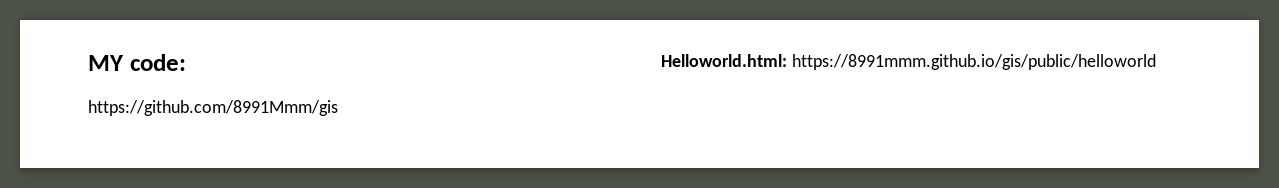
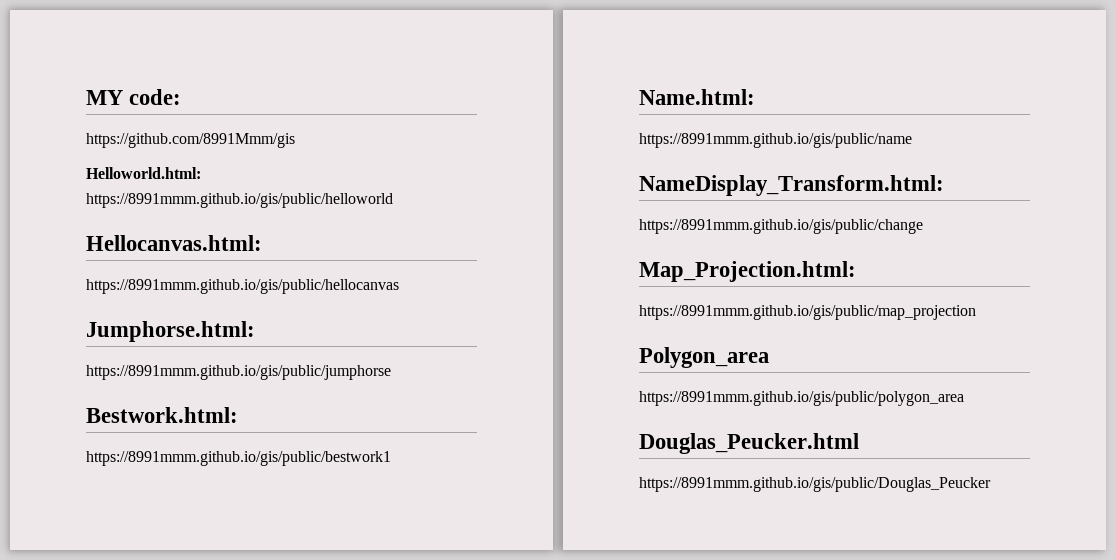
(1156, 62) none -> [86,235,262,251] [86,279,399,294] [86,321,255,342] [86,365,391,380] [86,407,238,423] [86,451,391,466] [639,89,755,105] [639,133,912,148] [639,175,944,196] [639,219,923,234] [639,261,856,282] [639,305,976,320] [639,347,769,368] [639,391,964,406] [639,433,859,454] [639,477,991,492] // Hellocanvas.html: // https://8991mmm.github.io/gis/public/hellocanvas // Jumphorse.html: // https://8991mmm.github.io/gis/public/jumphorse // Bestwork.html: // https://8991mmm.github.io/gis/public/bestwork1 // Name.html: // https://8991mmm.github.io/gis/public/name // NameDisplay_Transform.html: // https://8991mmm.github.io/gis/public/change // Map_Projection.html: // https://8991mmm.github.io/gis/public/map_projection // Polygon_area // https://8991mmm.github.io/gis/public/polygon_area // Douglas_Peucker.html // https://8991mmm.github.io/gis/public/Douglas_Peucker

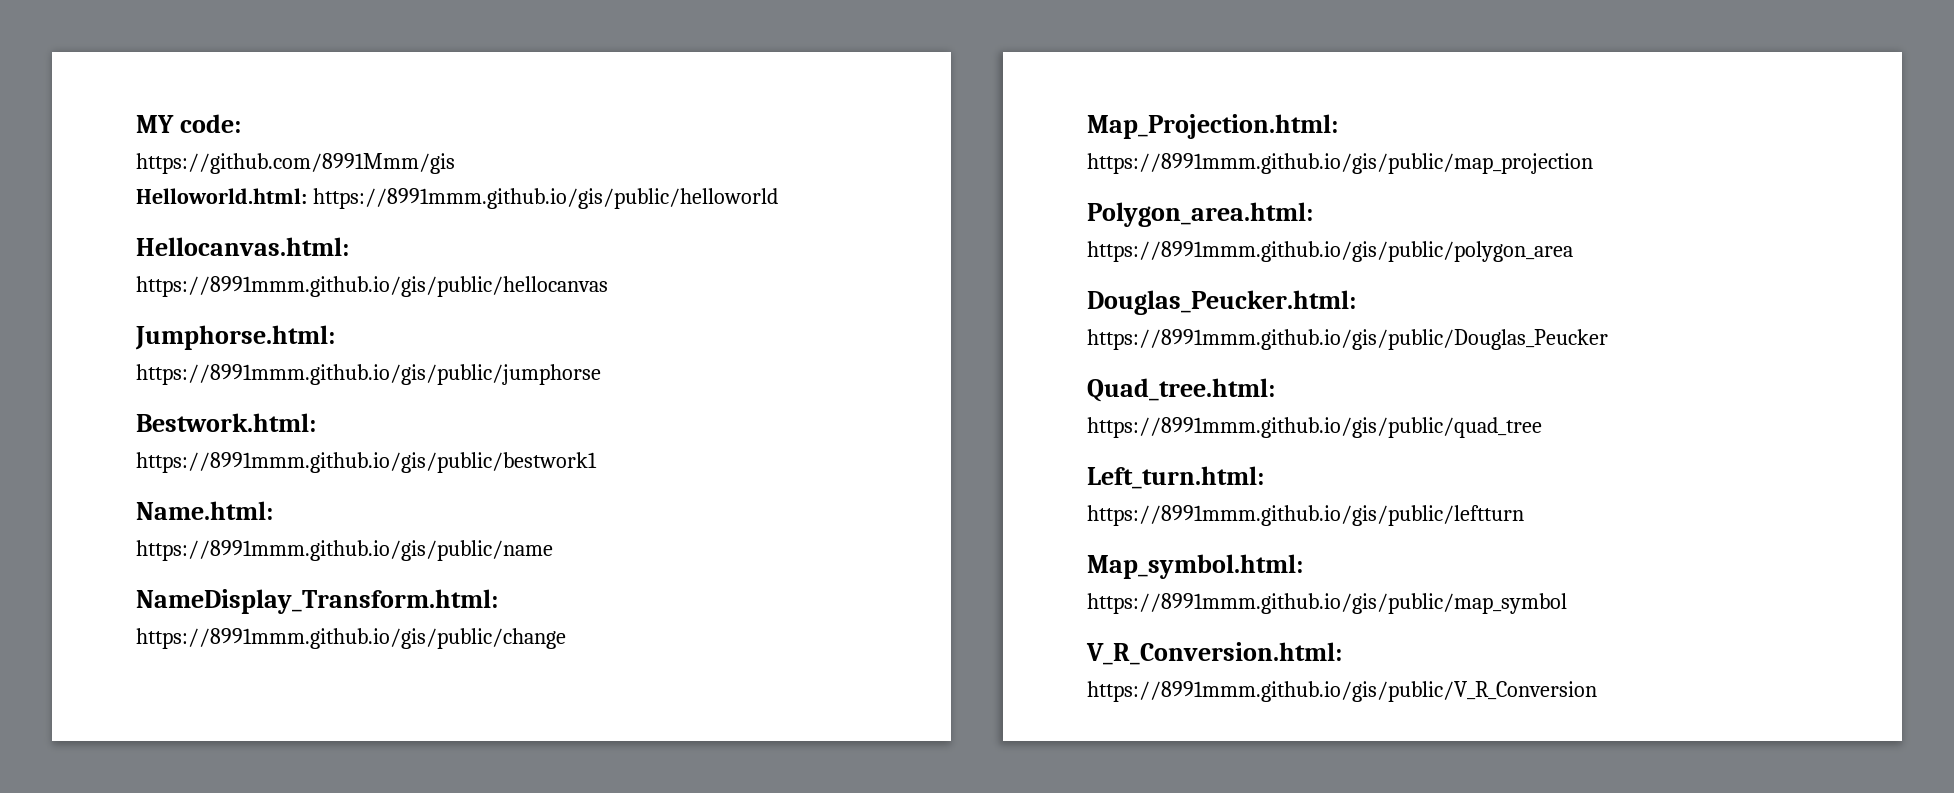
[639,347,769,368] Polygon_area -> [1087,202,1313,227] Polygon_area.html:
[639,433,859,454] Douglas_Peucker.html -> [1087,290,1356,315] Douglas_Peucker.html:
(991, 484) none -> [1087,378,1275,402] [1087,417,1542,438] [1087,466,1264,489] [1087,505,1524,526] [1087,554,1303,579] [1087,593,1567,614] [1086,642,1342,665] [1087,681,1597,702] // Quad_tree.html: // https://8991mmm.github.io/gis/public/quad_tree // Left_turn.html: // https://8991mmm.github.io/gis/public/leftturn // Map_symbol.html: // https://8991mmm.github.io/gis/public/map_symbol // V_R_Conversion.html: // https://8991mmm.github.io/gis/public/V_R_Conversion

